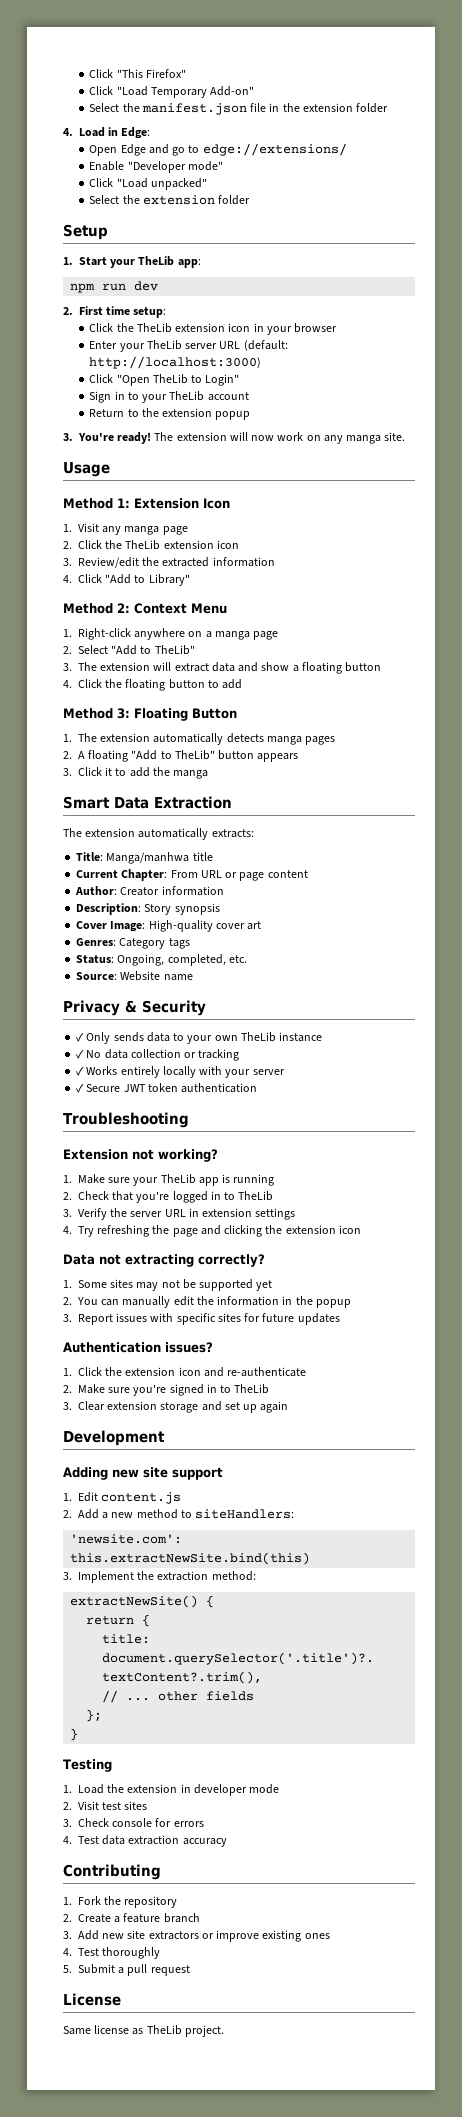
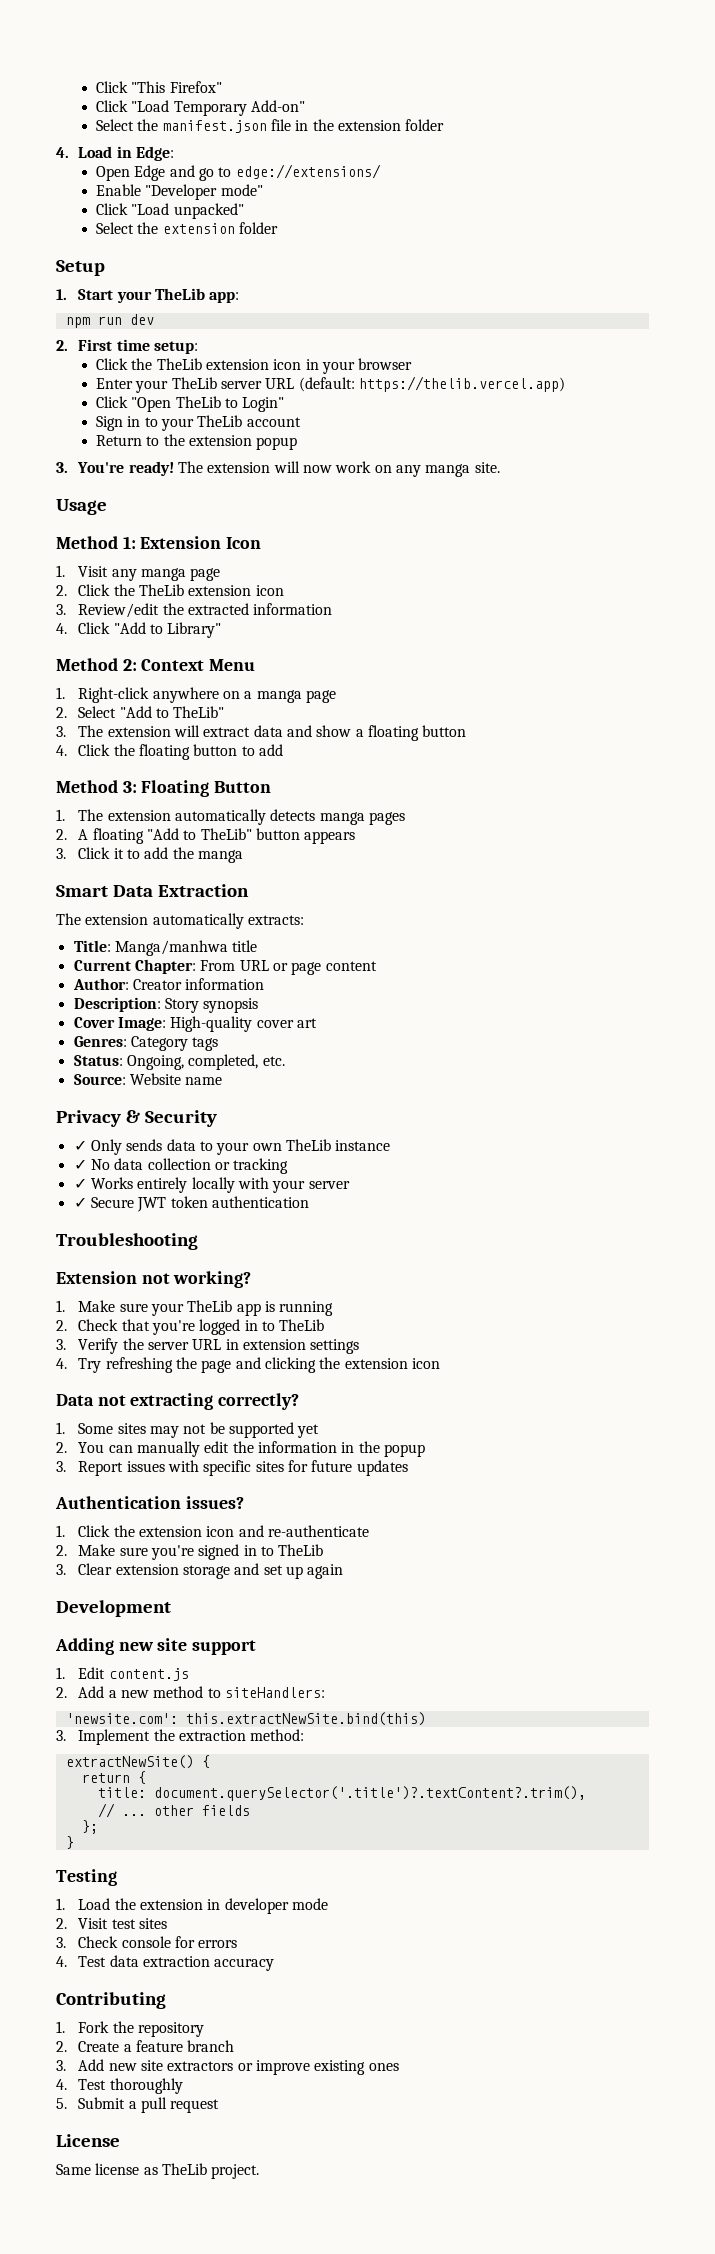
[89,356,262,369] http://localhost:3000) -> [359,376,566,392] https://thelib.vercel.app)

